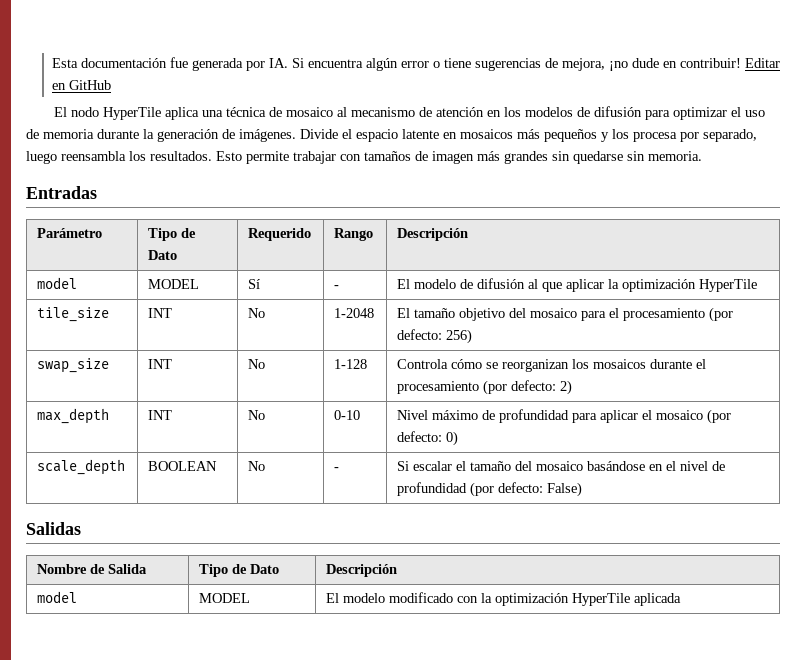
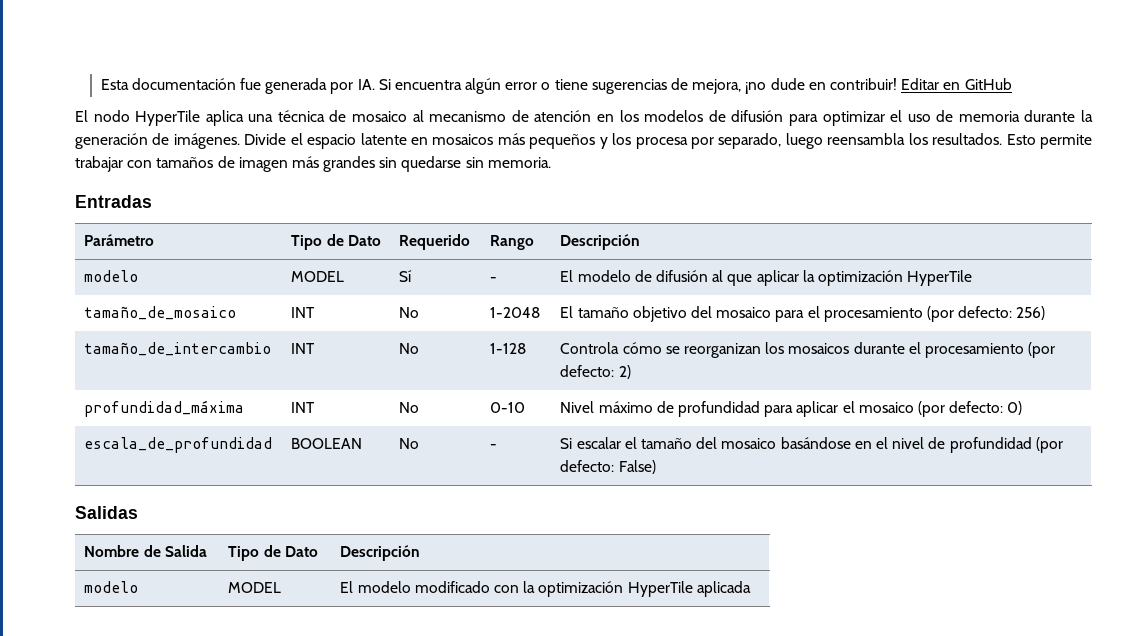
[37,277,78,289] model -> [84,270,139,282] modelo
[37,307,110,322] tile_size -> [84,306,237,320] tamaño_de_mosaico
[37,358,110,373] swap_size -> [84,342,272,356] tamaño_de_intercambio
[37,408,110,424] max_depth -> [84,400,245,417] profundidad_máxima
[37,459,126,475] scale_depth -> [84,437,273,453] escala_de_profundidad
[37,591,78,603] model -> [84,581,139,593] modelo

